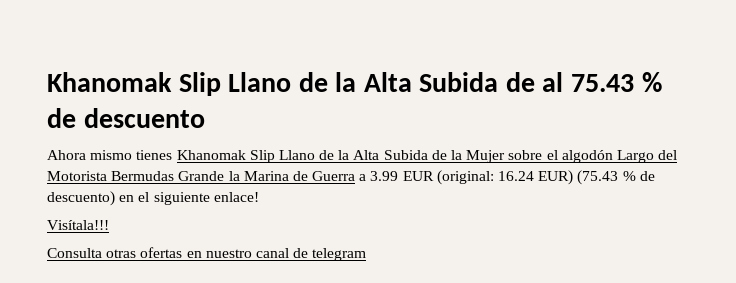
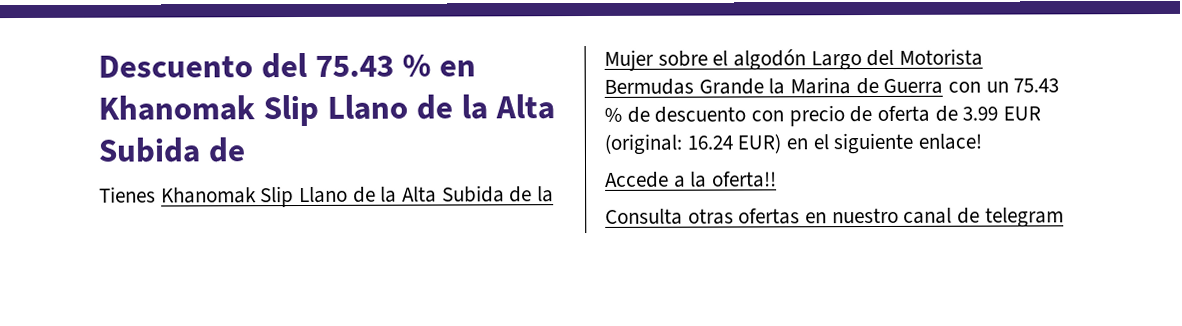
[47,72,662,96] [47,108,205,128] [47,150,173,160] Khanomak Slip Llano de la Alta Subida de al 75.43 % de descuento // Ahora mismo tienes -> [98,52,476,79] [98,94,555,127] [98,137,245,163] [99,186,156,203] Descuento del 75.43 % en Khanomak Slip Llano de la Alta Subida de // Tienes
[359,174,367,181] a -> [948,78,1060,93] [604,105,958,127] con un 75.43 % de descuento con precio de oferta de
[577,170,655,185] [47,191,115,206] (75.43 % de descuento) -> (782, 143) none
[47,220,109,230] Visítala!!! -> [605,171,778,188] Accede a la oferta!!

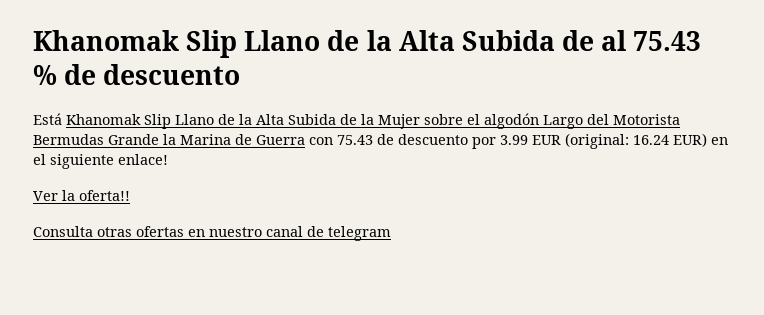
[98,52,476,79] [98,94,555,127] [98,137,245,163] [99,186,156,203] Descuento del 75.43 % en Khanomak Slip Llano de la Alta Subida de // Tienes -> [33,30,702,58] [33,64,241,85] [33,113,62,125] Khanomak Slip Llano de la Alta Subida de al 75.43 % de descuento // Está
[985,78,1060,93] [604,105,958,127] un 75.43 % de descuento con precio de oferta de -> [337,134,496,149] 75.43 de descuento por
[605,171,686,188] Accede a -> [33,191,58,201] Ver

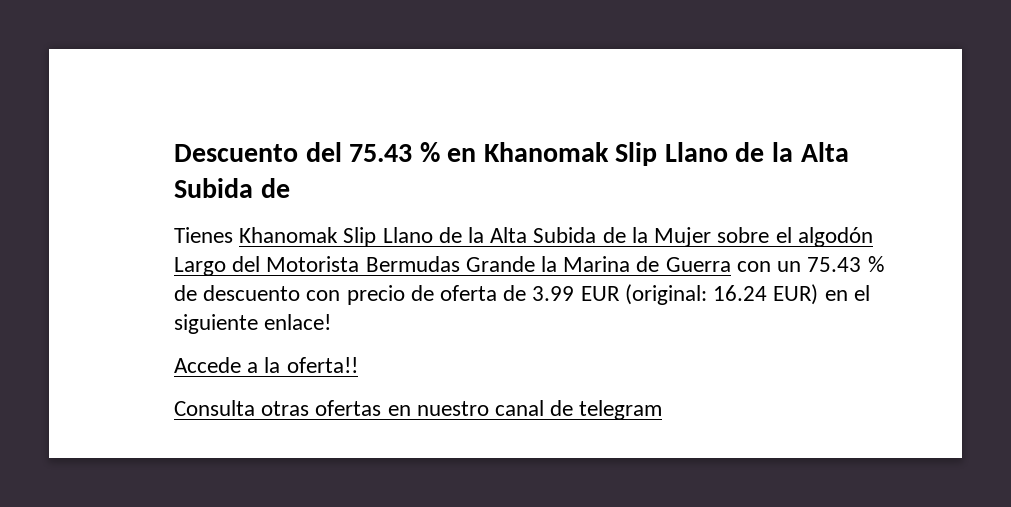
[33,30,702,58] [33,64,241,85] [33,113,62,125] Khanomak Slip Llano de la Alta Subida de al 75.43 % de descuento // Está -> [174,142,849,166] [174,178,290,198] [174,227,233,243] Descuento del 75.43 % en Khanomak Slip Llano de la Alta Subida de // Tienes
[337,134,496,149] 75.43 de descuento por -> [777,256,884,272] [174,285,527,305] un 75.43 % de descuento con precio de oferta de
[33,191,58,201] Ver -> [174,357,259,373] Accede a

